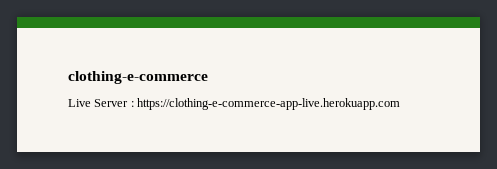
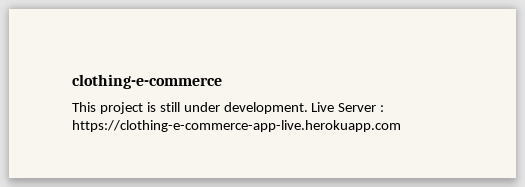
(208, 77) none -> [72,102,308,114] This project is still under development.

